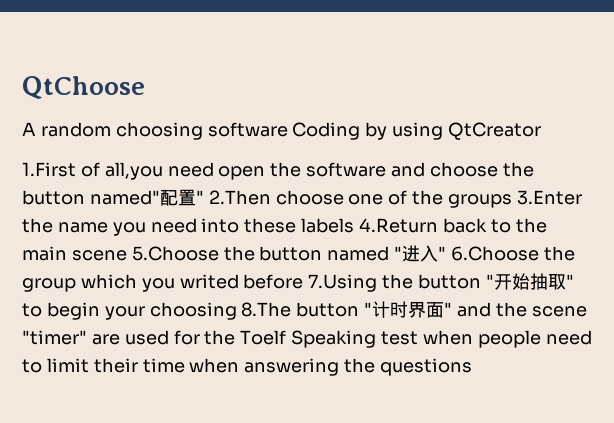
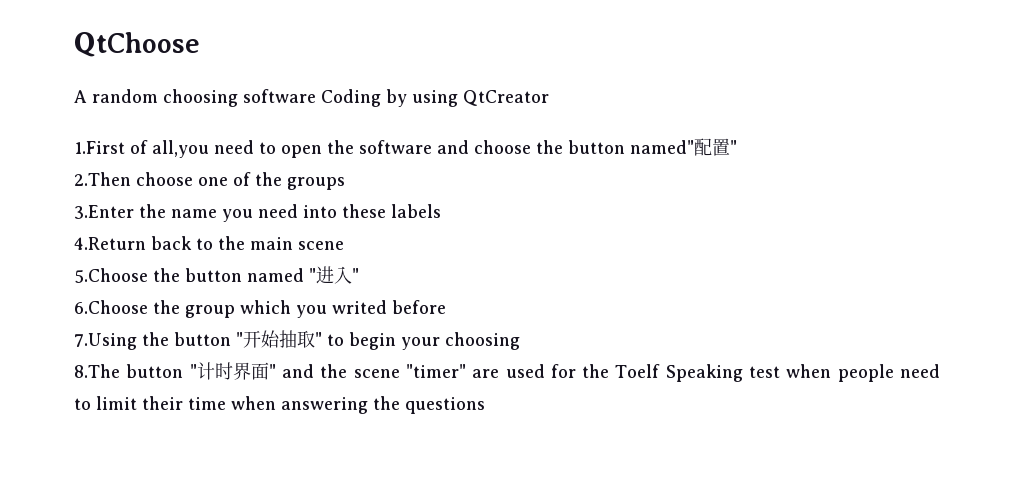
(214, 169) none -> [259,142,276,154] to
(204, 197) none -> (737, 147) //
(513, 201) none -> (345, 183) //
(355, 225) none -> (441, 211) //
(127, 255) none -> (344, 245) //
(447, 253) none -> (359, 275) //
(304, 281) none -> (446, 307) //
(237, 311) none -> (520, 341) //

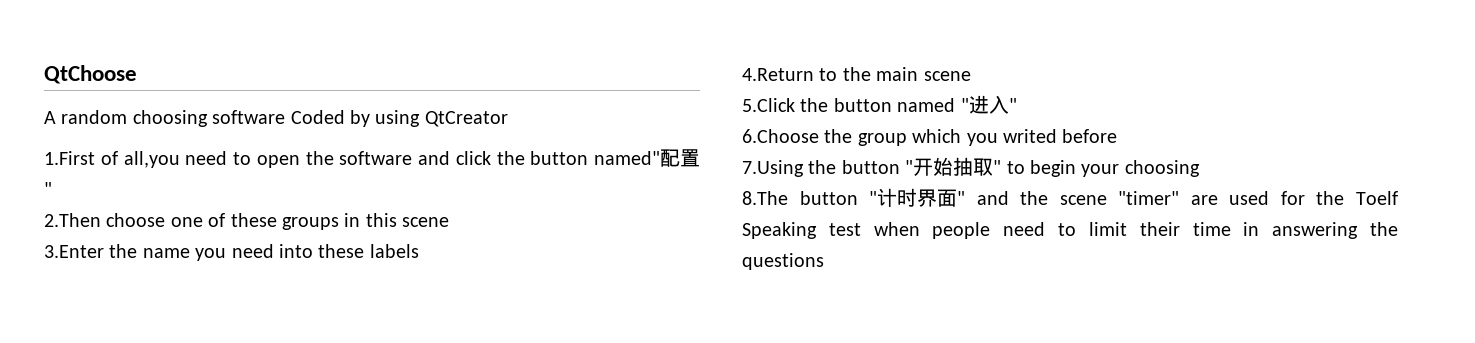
[321,89,381,107] Coding -> [290,110,345,124] Coded
[474,140,531,154] choose -> [455,151,491,165] click
[255,172,282,186] the -> [230,213,277,227] these
(345, 183) none -> [344,213,450,227] in this scene
[151,236,192,250] back -> (814, 74) none
[74,268,148,283] 5.Choose -> [742,98,795,112] 5.Click
[231,396,276,410] when -> [1243,222,1260,236] in

